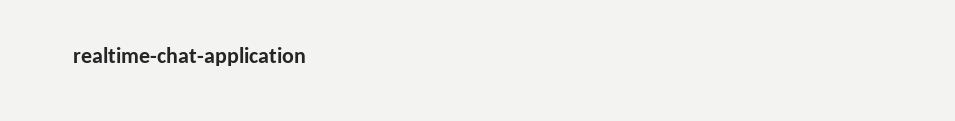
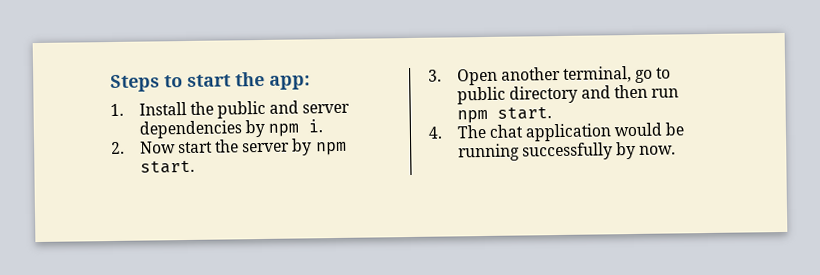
[73,47,306,66] realtime-chat-application -> [110,71,310,93] [110,100,351,119] [138,119,324,139] [111,138,347,156] [139,159,195,174] [428,66,672,86] [456,84,680,105] [456,106,552,124] [428,122,685,142] [457,141,677,162] Steps to start the app: // 1. Install the public and server dependencies by npm i. // 2. Now start the server by npm start. // 3. Open another terminal, go to public directory and then run npm start. // 4. The chat application would be running successfully by now.

